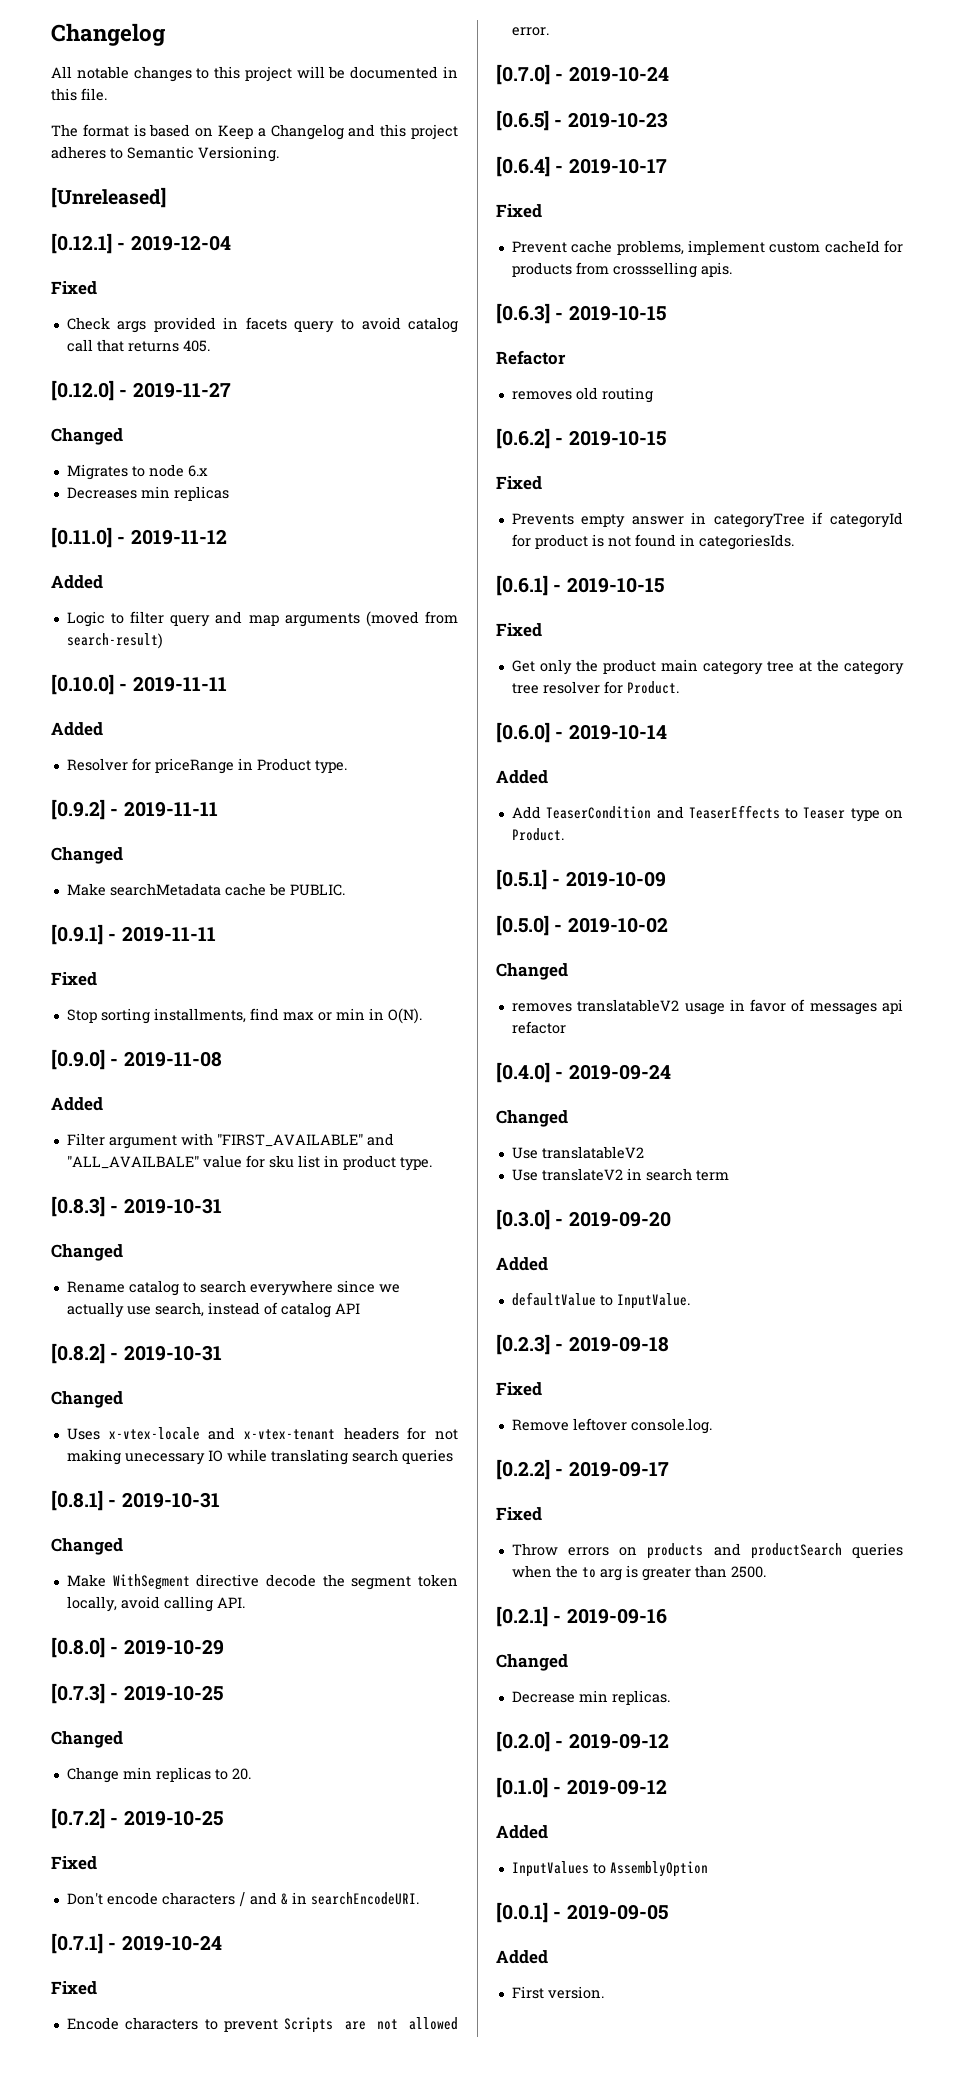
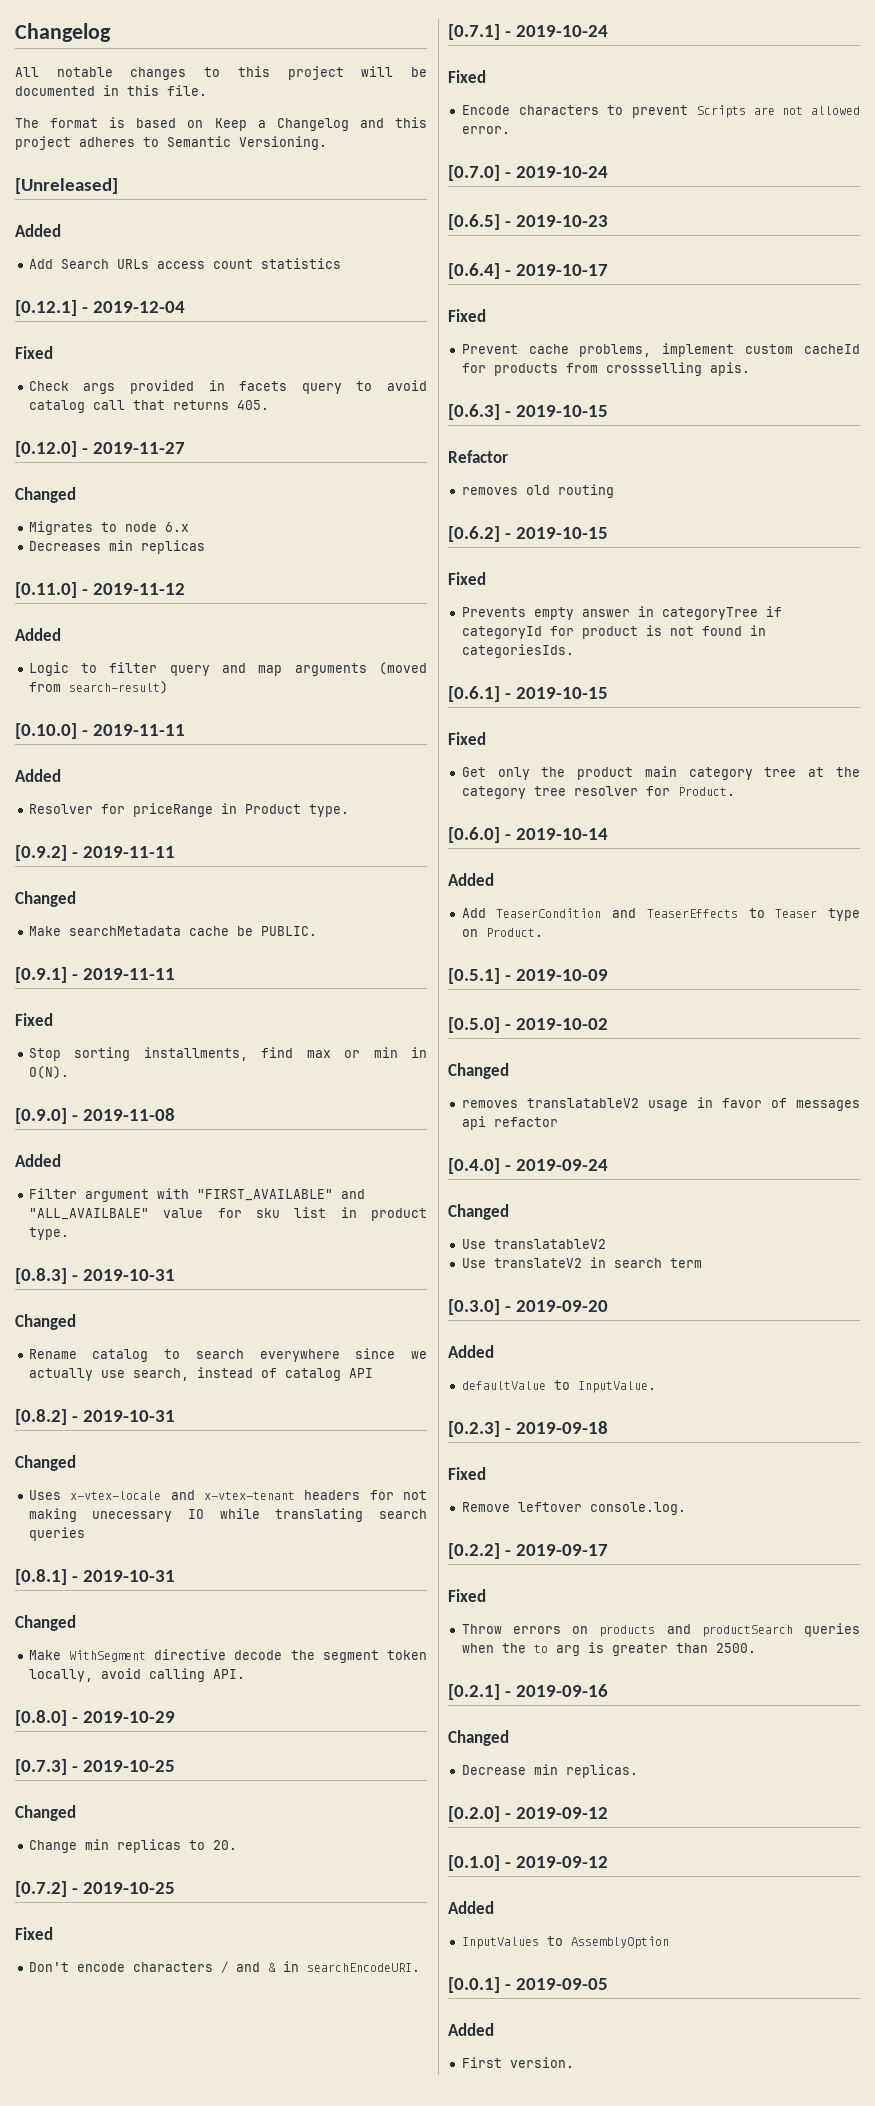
(166, 197) none -> [15,224,61,237] [28,258,341,269] // Added // Add Search URLs access count statistics

